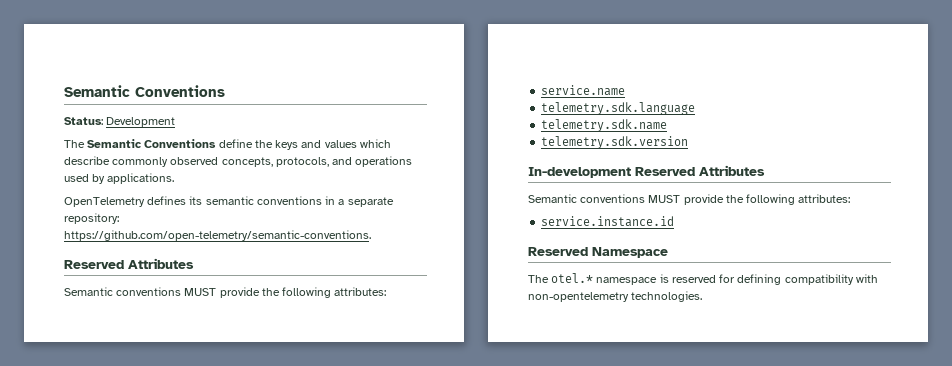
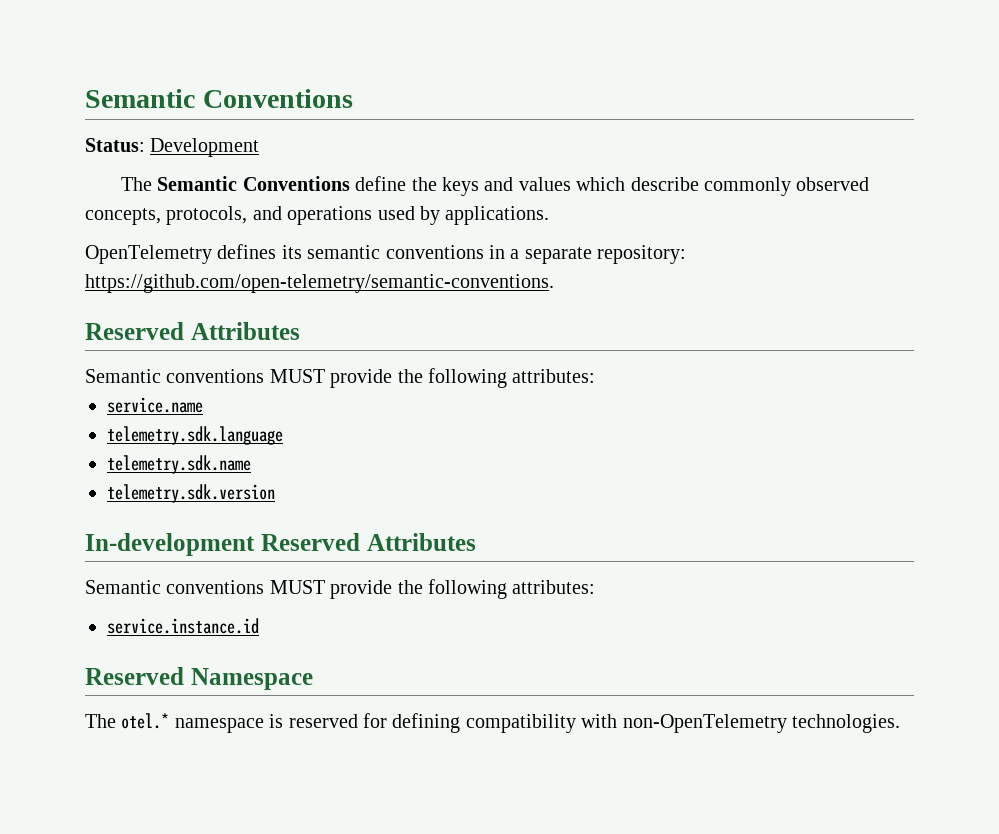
[528,292,629,302] non-opentelemetry -> [622,714,787,733] non-OpenTelemetry

